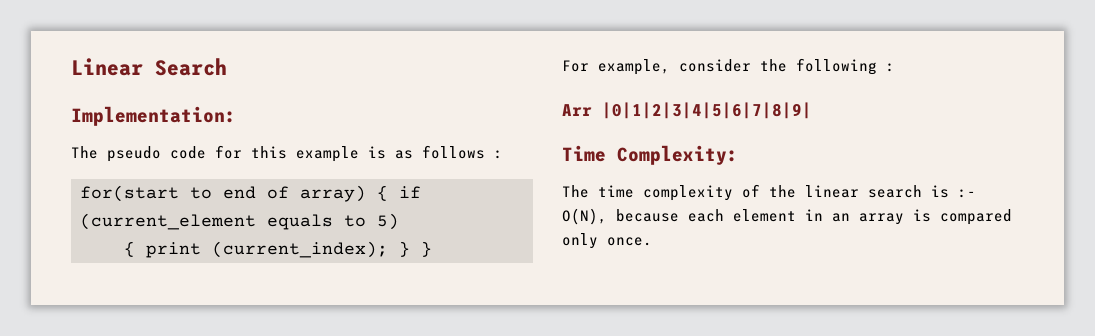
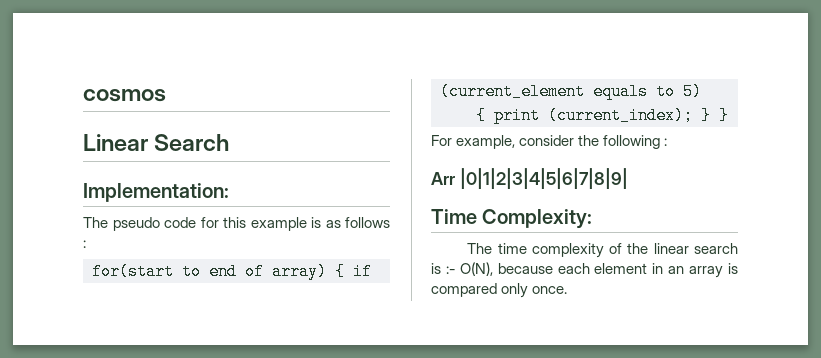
(71, 67) none -> [83,89,166,102] cosmos //

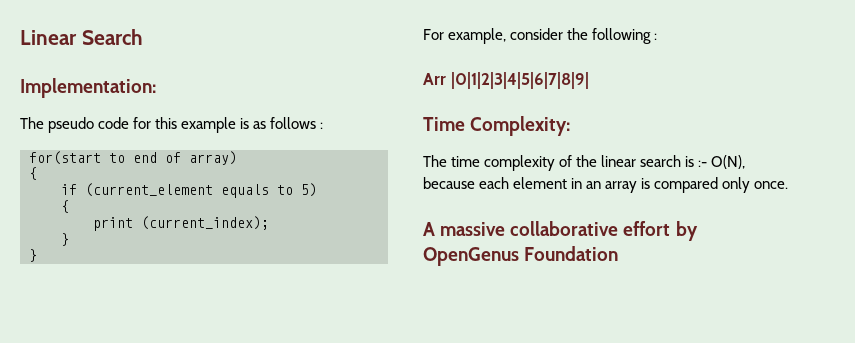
[83,89,166,102] cosmos // -> (20, 37) none
[335,263,345,280] { -> [29,167,37,180] // { //
(486, 115) none -> (69, 206) //
[701,107,711,124] } -> [61,233,69,246] // } //
(568, 290) none -> [423,221,698,241] [423,246,619,266] // A massive collaborative effort by OpenGenus Foundation

